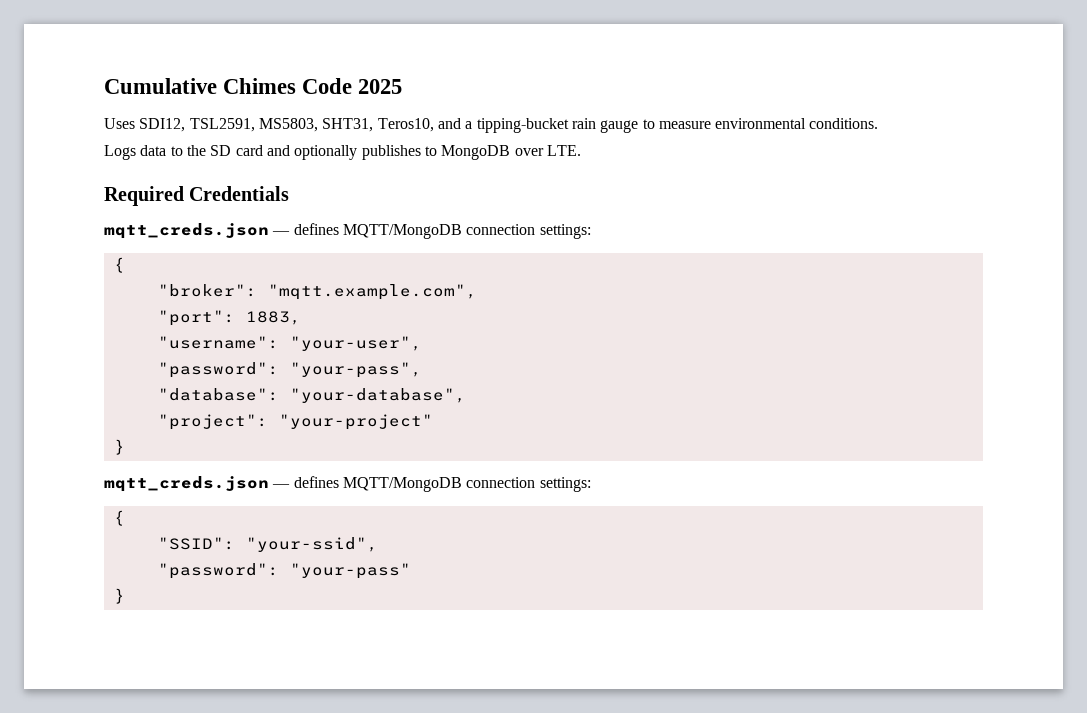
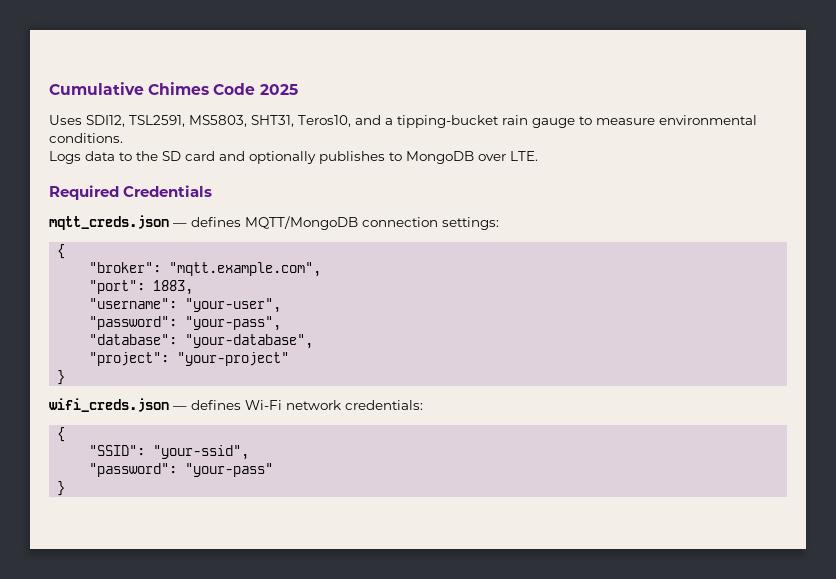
[104,476,591,492] mqtt_creds.json — defines MQTT/MongoDB connection settings: -> [49,398,423,412] wifi_creds.json — defines Wi-Fi network credentials:

